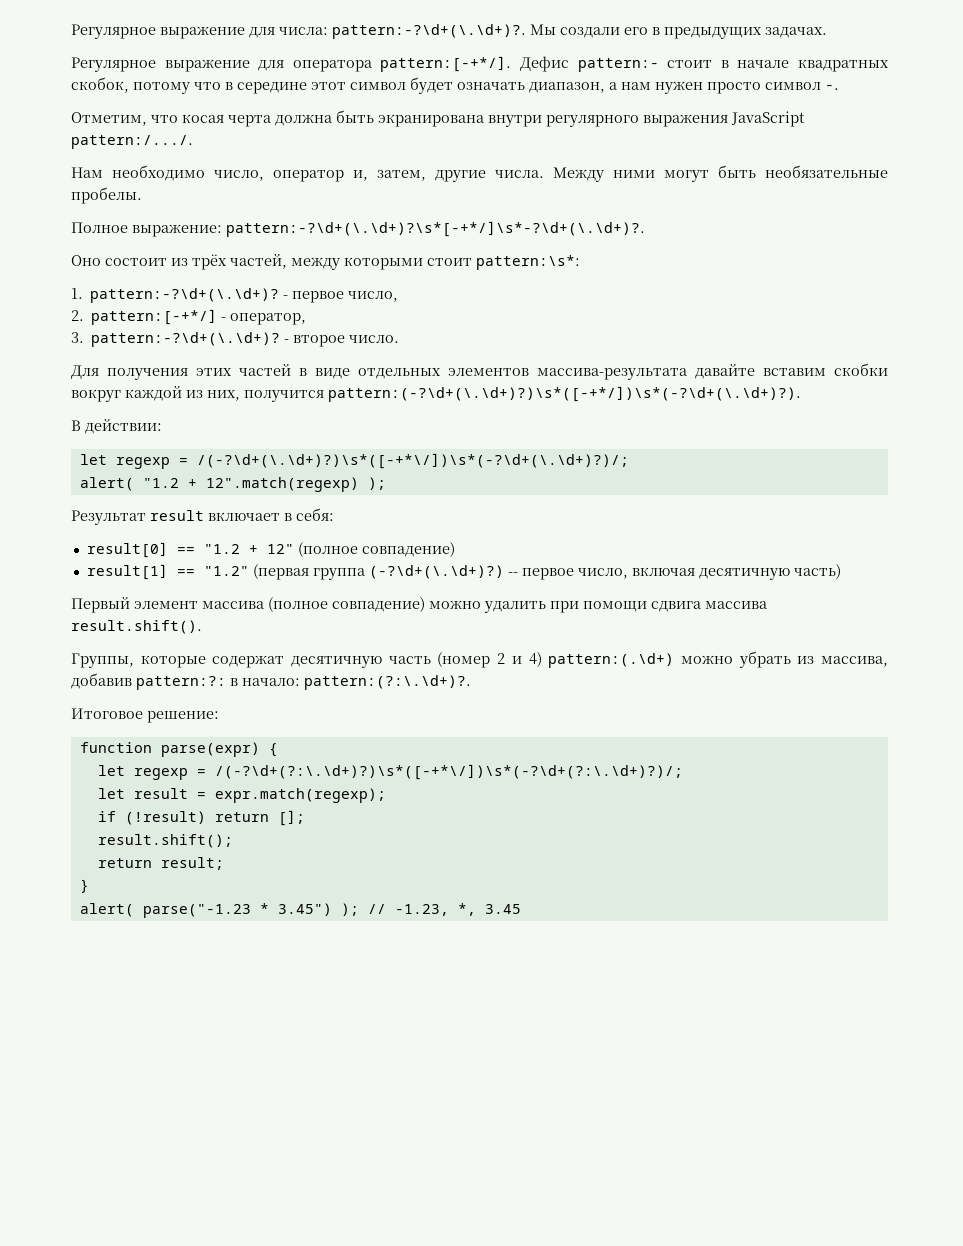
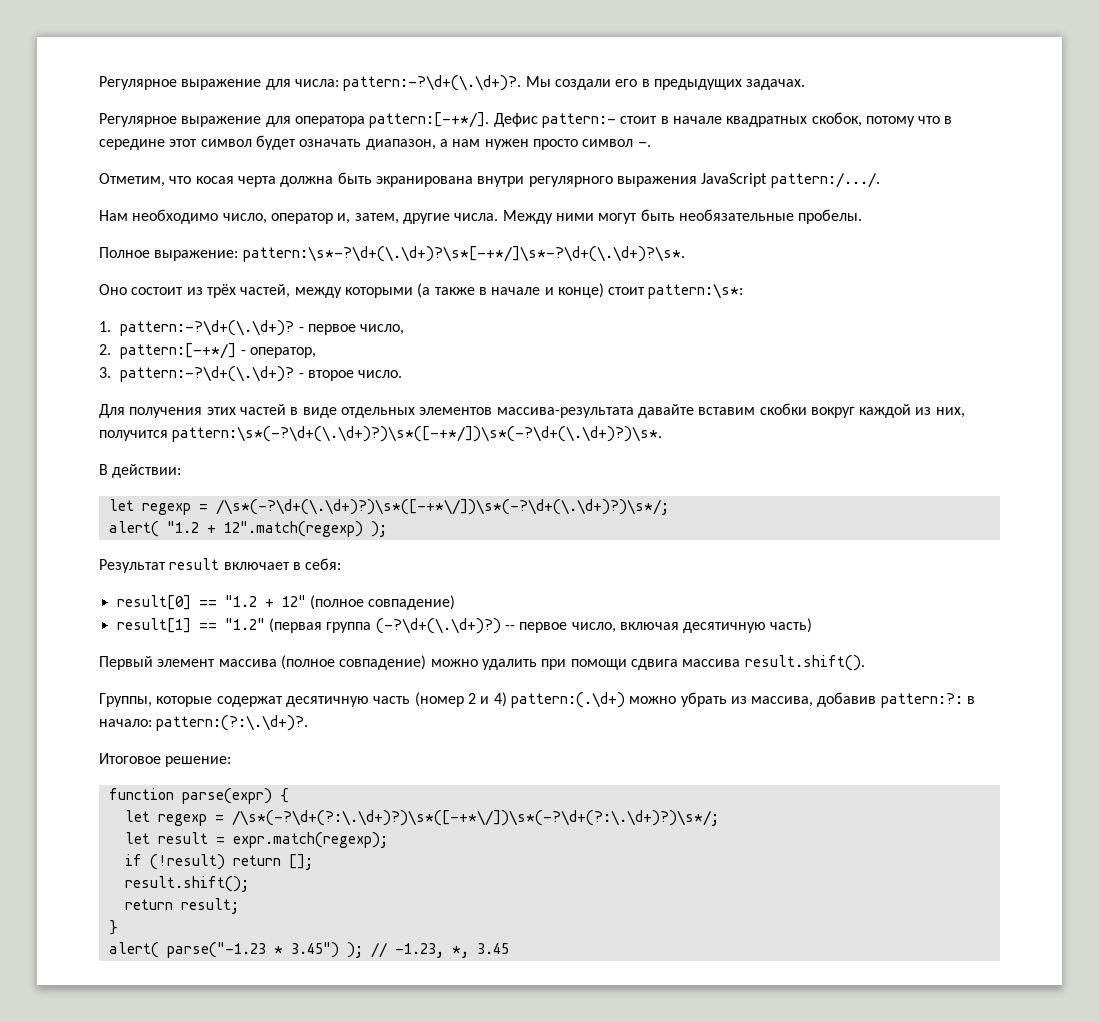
[226,221,645,237] pattern:-?\d+(\.\d+)?\s*[-+*/]\s*-?\d+(\.\d+)?. -> [242,246,685,262] pattern:\s*-?\d+(\.\d+)?\s*[-+*/]\s*-?\d+(\.\d+)?\s*.
(423, 263) none -> [417,283,604,298] (а также в начале и конце)
[328,386,801,402] pattern:(-?\d+(\.\d+)?)\s*([-+*/])\s*(-?\d+(\.\d+)?). -> [172,426,663,442] pattern:\s*(-?\d+(\.\d+)?)\s*([-+*/])\s*(-?\d+(\.\d+)?)\s*.
[196,453,629,469] /(-?\d+(\.\d+)?)\s*([-+*\/])\s*(-?\d+(\.\d+)?)/; -> [215,499,669,515] /\s*(-?\d+(\.\d+)?)\s*([-+*\/])\s*(-?\d+(\.\d+)?)\s*/;
[214,764,683,780] /(-?\d+(?:\.\d+)?)\s*([-+*\/])\s*(-?\d+(?:\.\d+)?)/; -> [231,810,719,826] /\s*(-?\d+(?:\.\d+)?)\s*([-+*\/])\s*(-?\d+(?:\.\d+)?)\s*/;

